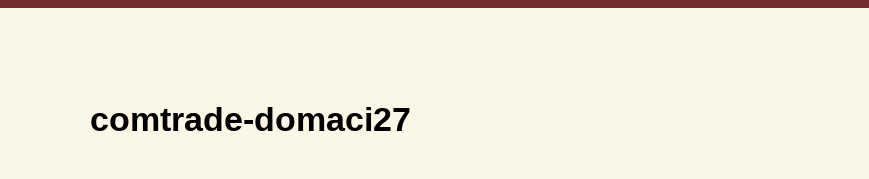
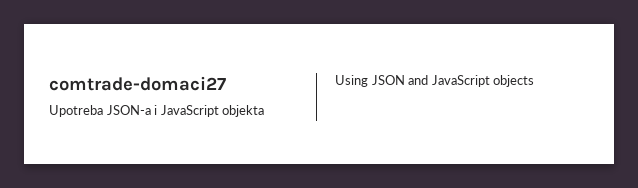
(411, 119) none -> [49,105,265,117] [335,75,535,87] // Upotreba JSON-a i JavaScript objekta Using JSON and JavaScript objects

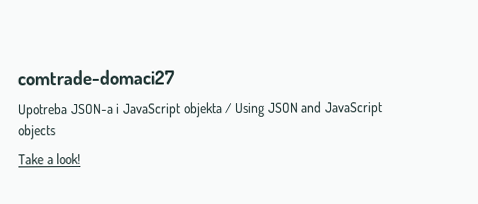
(265, 111) none -> [225,103,234,114] /
(535, 81) none -> [18,152,82,165] // Take a look!

